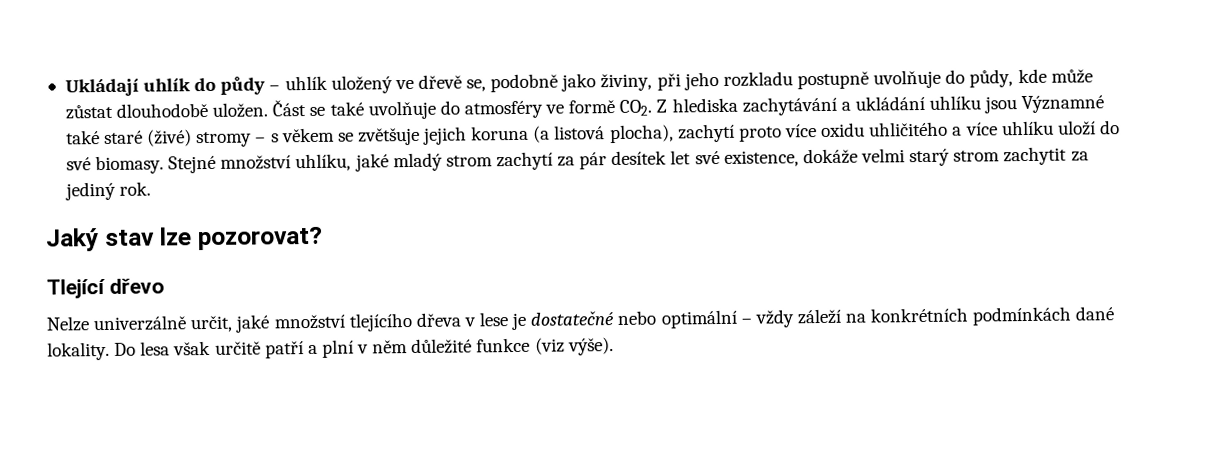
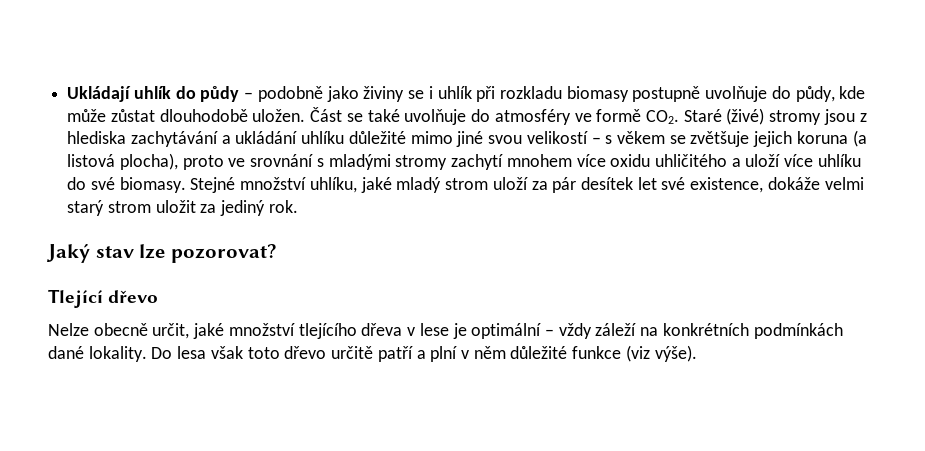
[284,71,793,94] uhlík uložený ve dřevě se, podobně jako živiny, při jeho rozkladu -> [257,86,629,102] podobně jako živiny se i uhlík při rozkladu biomasy
[656,99,668,113] Z -> [683,108,867,125] Staré (živé) stromy jsou z
[984,95,1105,114] [65,129,253,148] jsou Významné také staré (živé) stromy -> [348,131,588,147] důležité mimo jiné svou velikostí
[677,123,782,143] zachytí proto -> [182,154,572,170] proto ve srovnání s mladými stromy zachytí mnohem
(963, 131) none -> [745,154,781,167] uloží
[1056,120,1096,136] uloží -> (861, 160) none
[495,151,553,171] zachytí -> [492,177,528,190] uloží
[1003,146,1068,166] zachytit -> [155,200,196,213] uložit
[93,315,188,332] univerzálně -> [93,323,148,336] obecně
[530,310,657,326] dostatečné nebo -> (467, 331) none
(212, 348) none -> [247,346,327,359] toto dřevo

